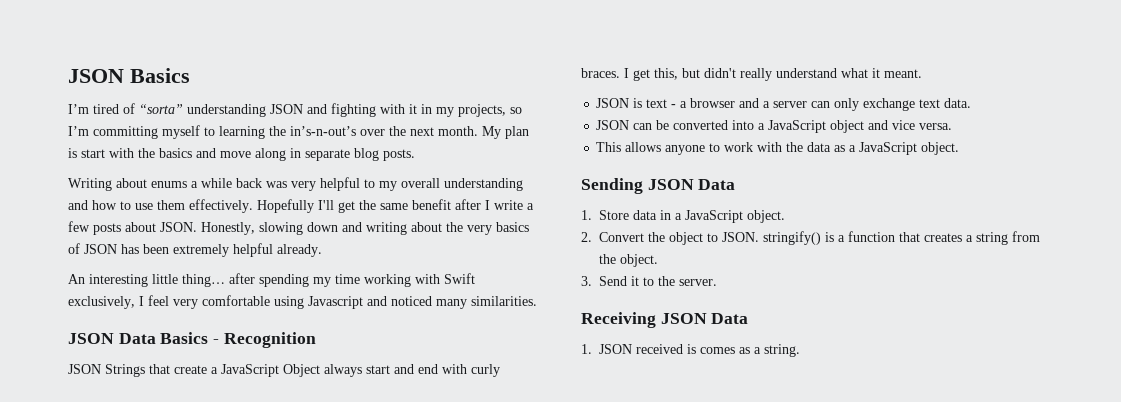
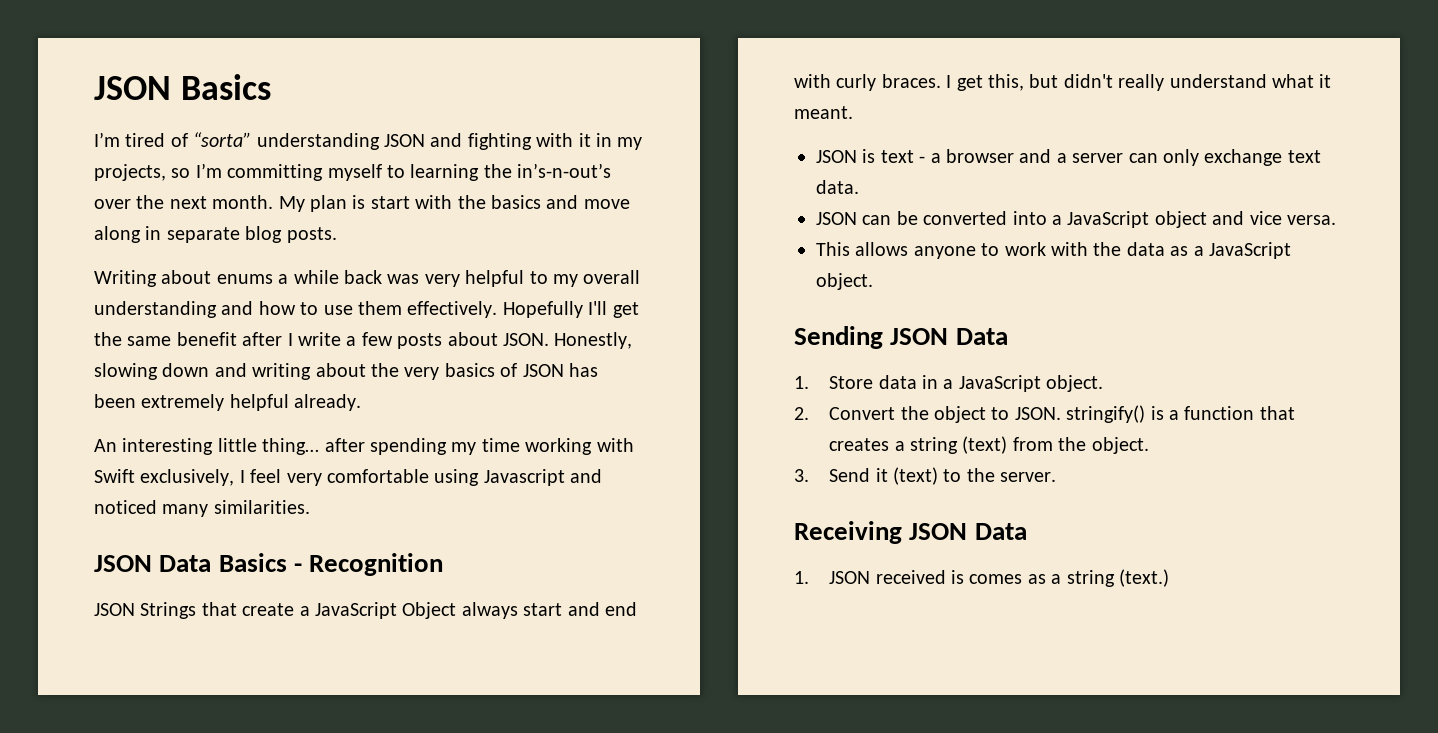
(1008, 238) none -> [962,436,1008,454] (text)
(639, 281) none -> [893,467,939,485] (text)
[764,344,800,357] string. -> [1066,569,1170,587] string (text.)

